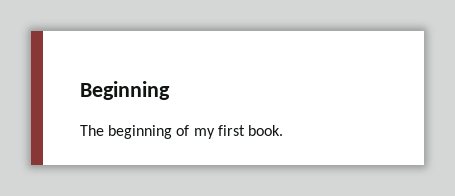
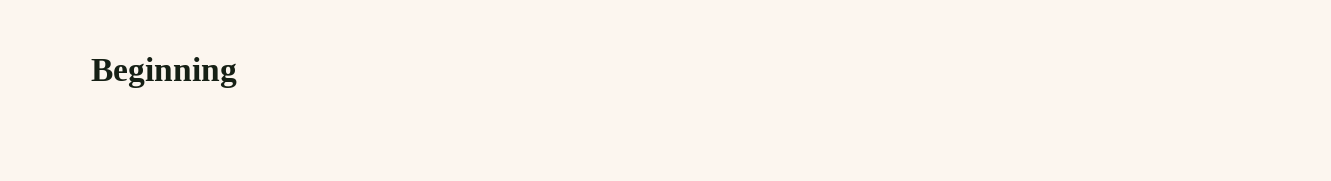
[80,125,283,139] // The beginning of my first book. -> (237, 72) none

